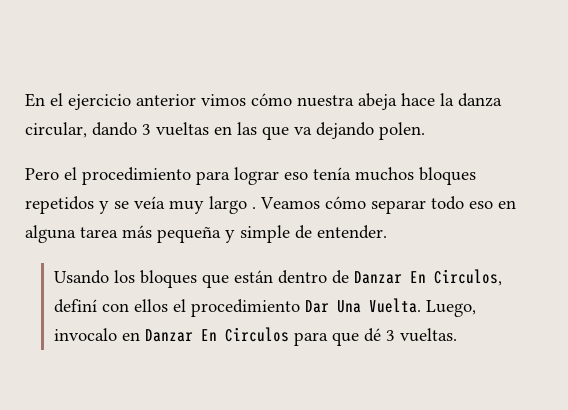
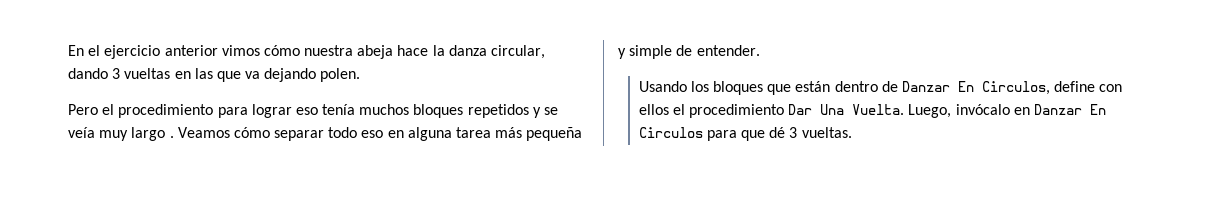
[54,299,98,313] definí -> [1054,81,1096,92] define
[54,328,118,341] invocalo -> [955,104,1010,115] invócalo

